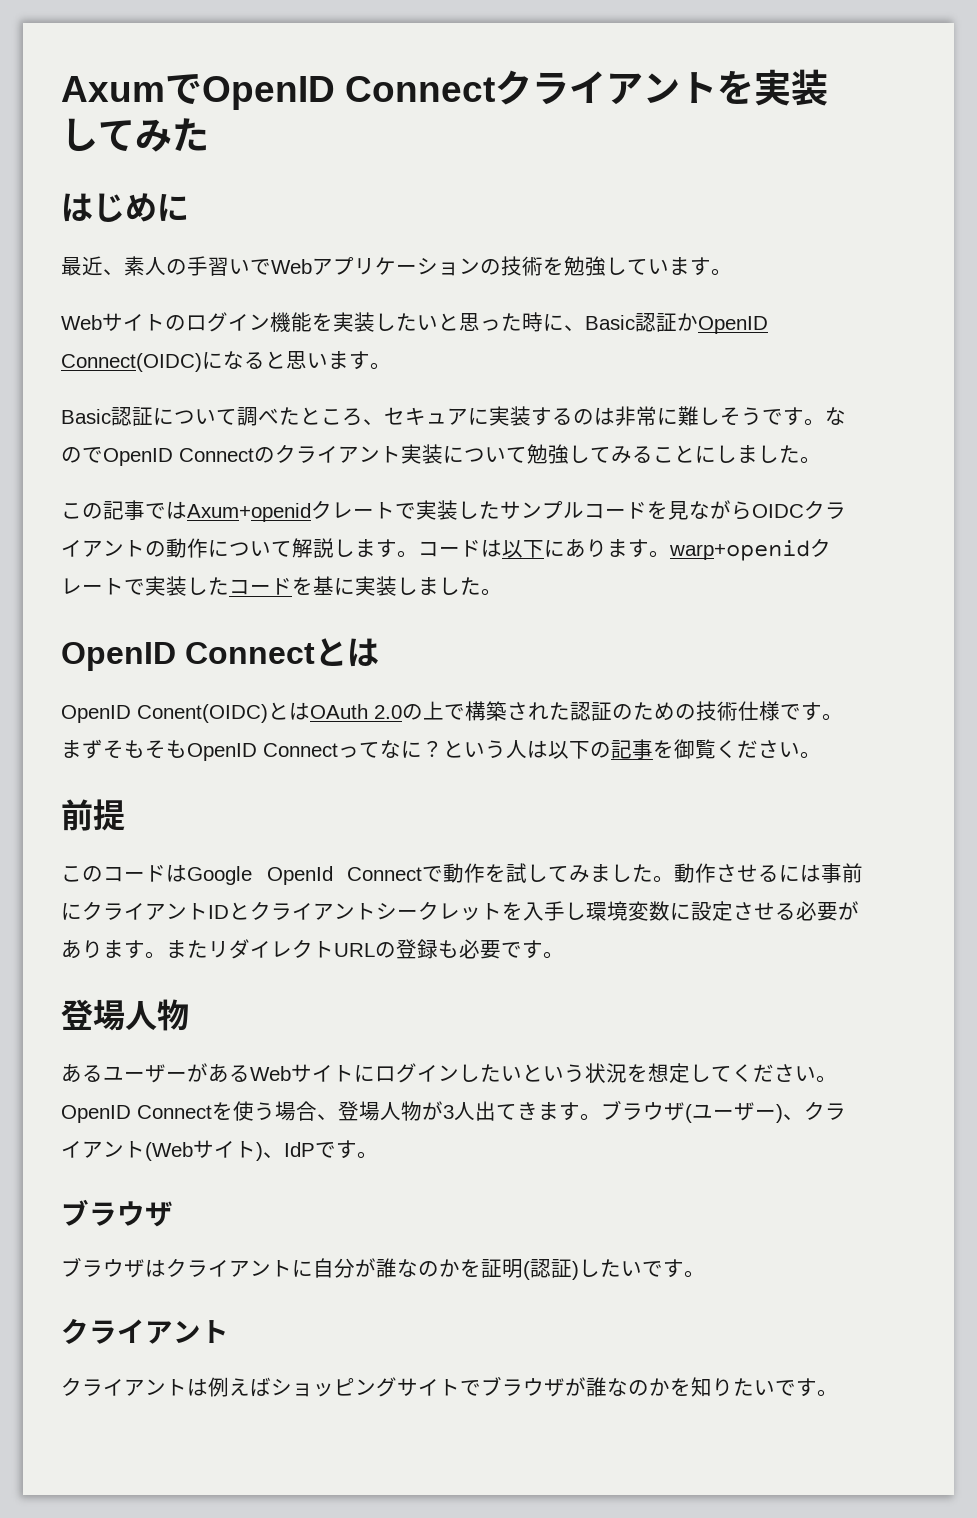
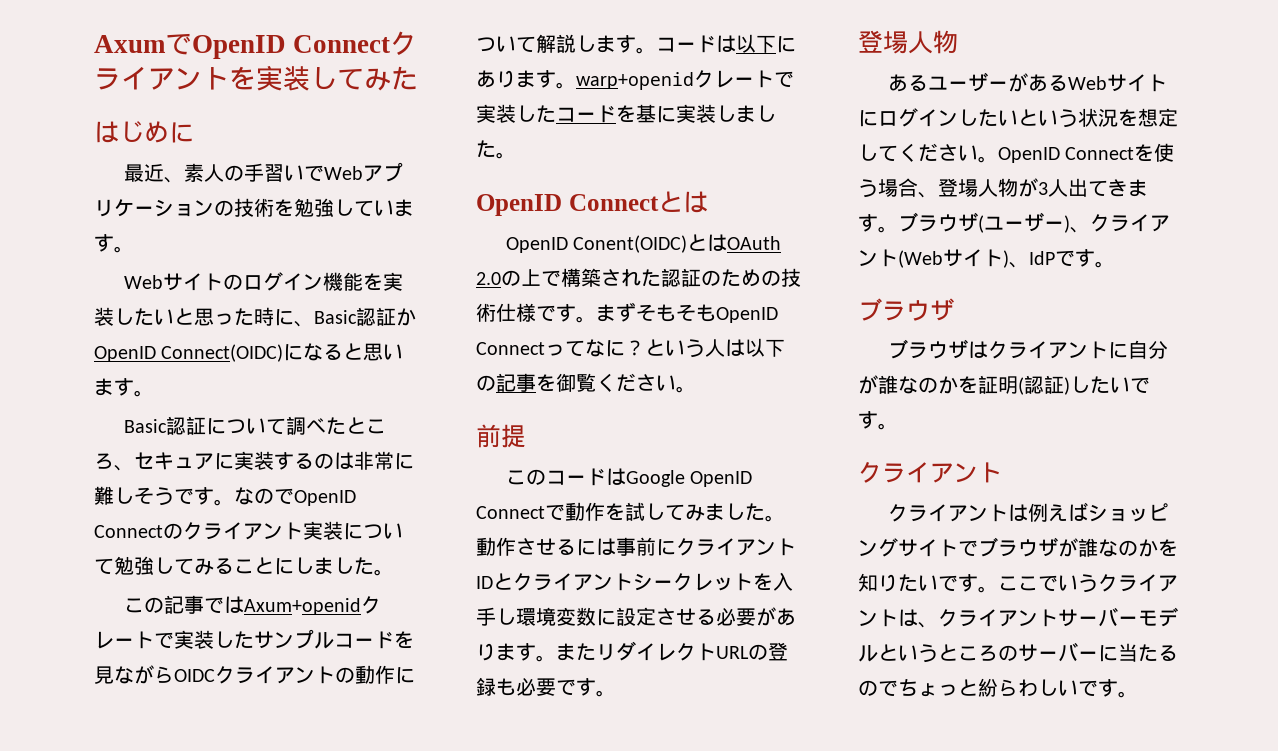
[266,866,333,885] OpenId -> [690,471,753,487] OpenID
(838, 1393) none -> [998,574,1178,593] [858,607,1178,628] [858,642,1178,663] [858,678,1138,698] ここでいうクライアントは、クライアントサーバーモデルというところのサーバーに当たるのでちょっと紛らわしいです。

